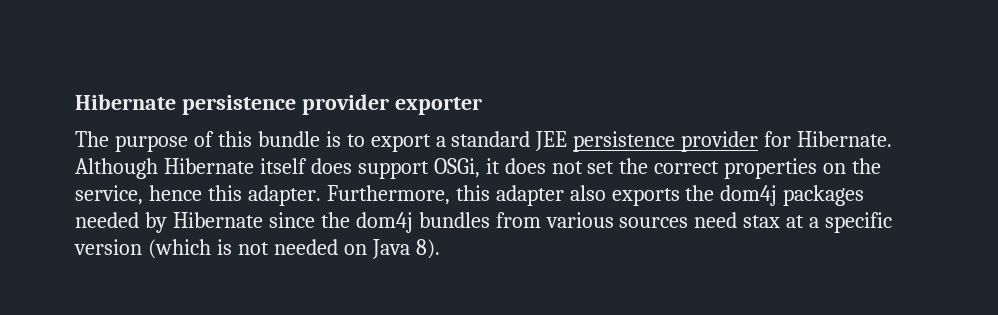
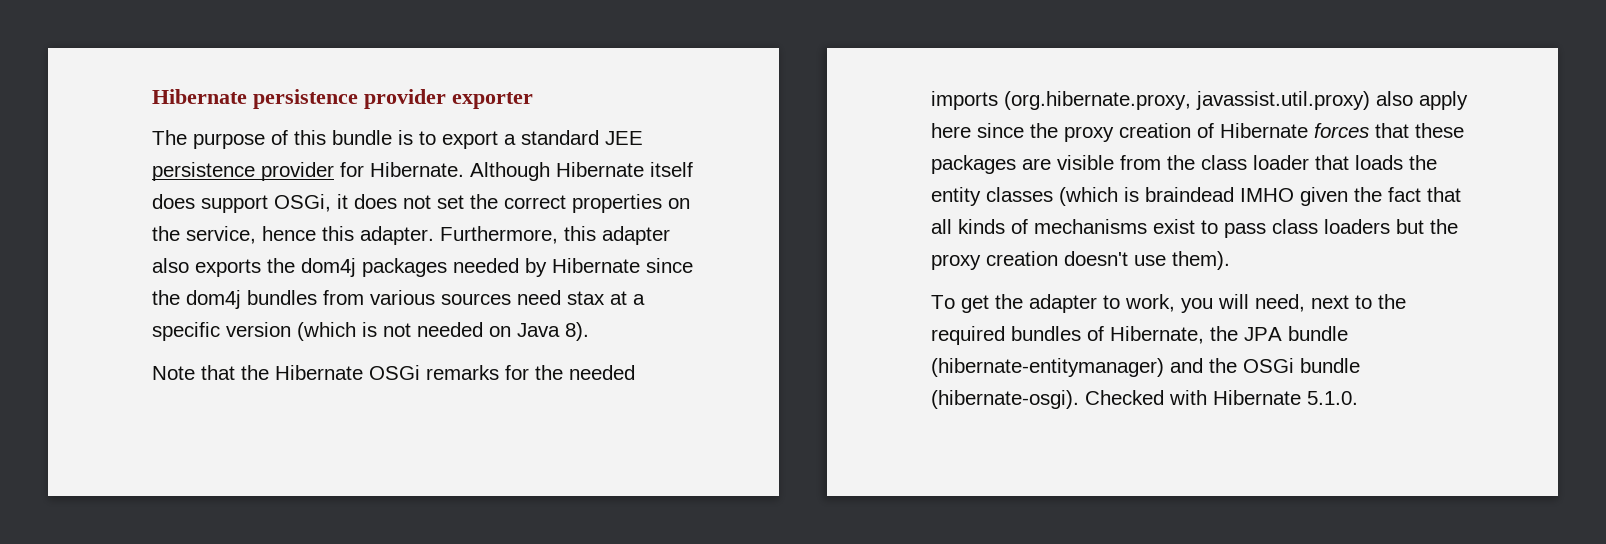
(440, 249) none -> [152,365,635,380] [931,91,1468,110] [931,123,1464,142] [931,155,1437,174] [931,187,1461,206] [931,219,1458,238] [931,251,1230,270] [931,294,1406,313] [931,326,1348,345] [931,358,1360,377] [931,390,1358,409] // Note that the Hibernate OSGi remarks for the needed imports (org.hibernate.proxy, javassist.util.proxy) also apply here since the proxy creation of Hibernate forces that these packages are visible from the class loader that loads the entity classes (which is braindead IMHO given the fact that all kinds of mechanisms exist to pass class loaders but the proxy creation doesn't use them). // To get the adapter to work, you will need, next to the required bundles of Hibernate, the JPA bundle (hibernate-entitymanager) and the OSGi bundle (hibernate-osgi). Checked with Hibernate 5.1.0.

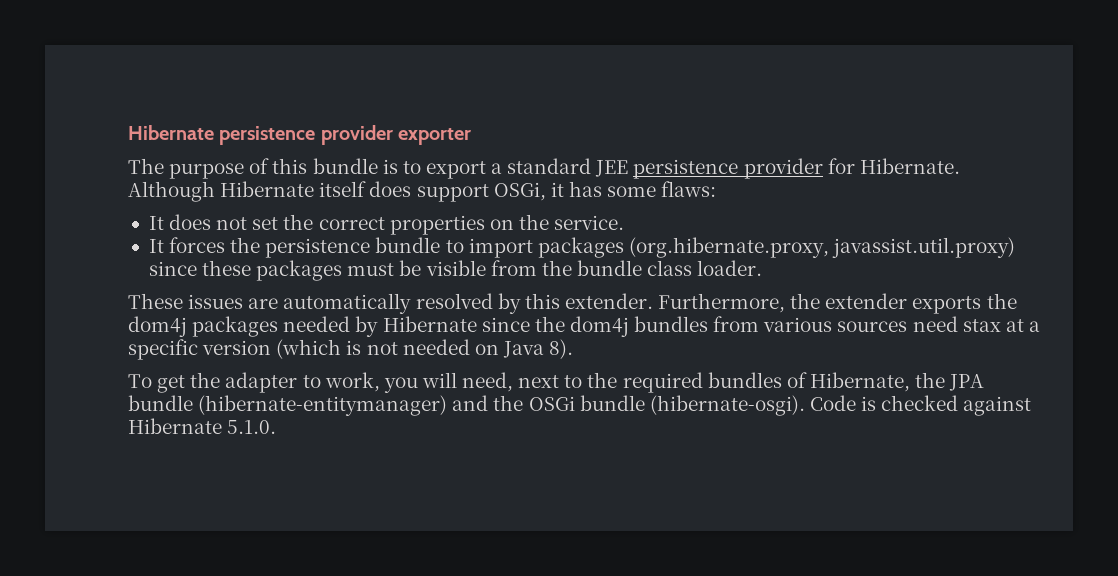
(348, 201) none -> [568,181,717,197] [148,216,164,230] has some flaws: // It
[186,226,670,245] [152,258,189,273] service, hence this adapter. Furthermore, this adapter also -> [554,215,625,230] [148,237,1016,258] [148,260,763,281] [128,293,908,314] service. // It forces the persistence bundle to import packages (org.hibernate.proxy, javassist.util.proxy) since these packages must be visible from the bundle class loader. // These issues are automatically resolved by this extender. Furthermore, the extender
[152,365,635,380] [931,91,1468,110] [931,123,1464,142] [931,155,1437,174] [931,187,1461,206] [931,219,1458,238] [931,251,1230,270] // Note that the Hibernate OSGi remarks for the needed imports (org.hibernate.proxy, javassist.util.proxy) also apply here since the proxy creation of Hibernate forces that these packages are visible from the class loader that loads the entity classes (which is braindead IMHO given the fact that all kinds of mechanisms exist to pass class loaders but the proxy creation doesn't use them). -> (574, 349) none
[1085,390,1207,405] Checked with -> [809,395,1032,416] Code is checked against

